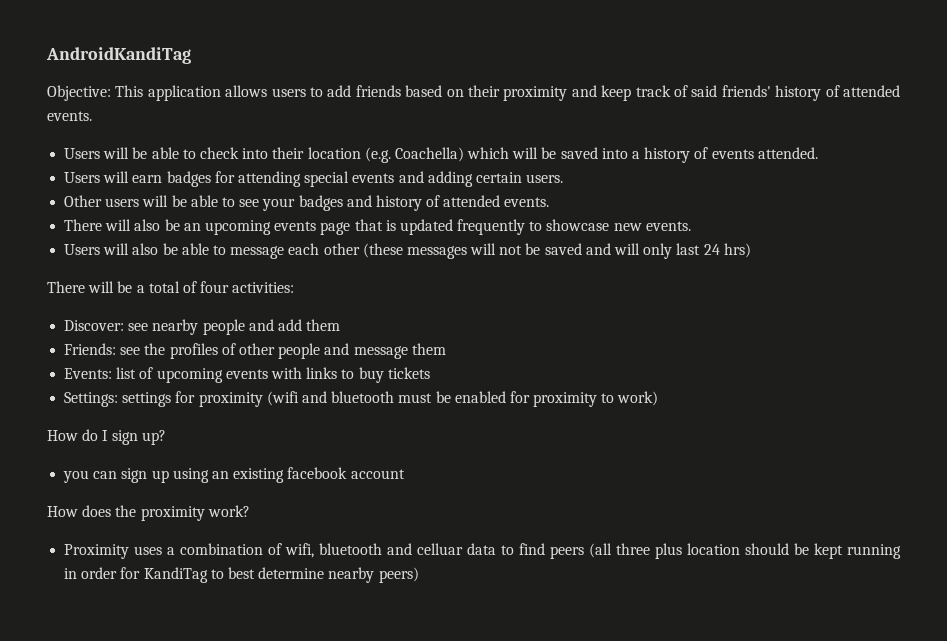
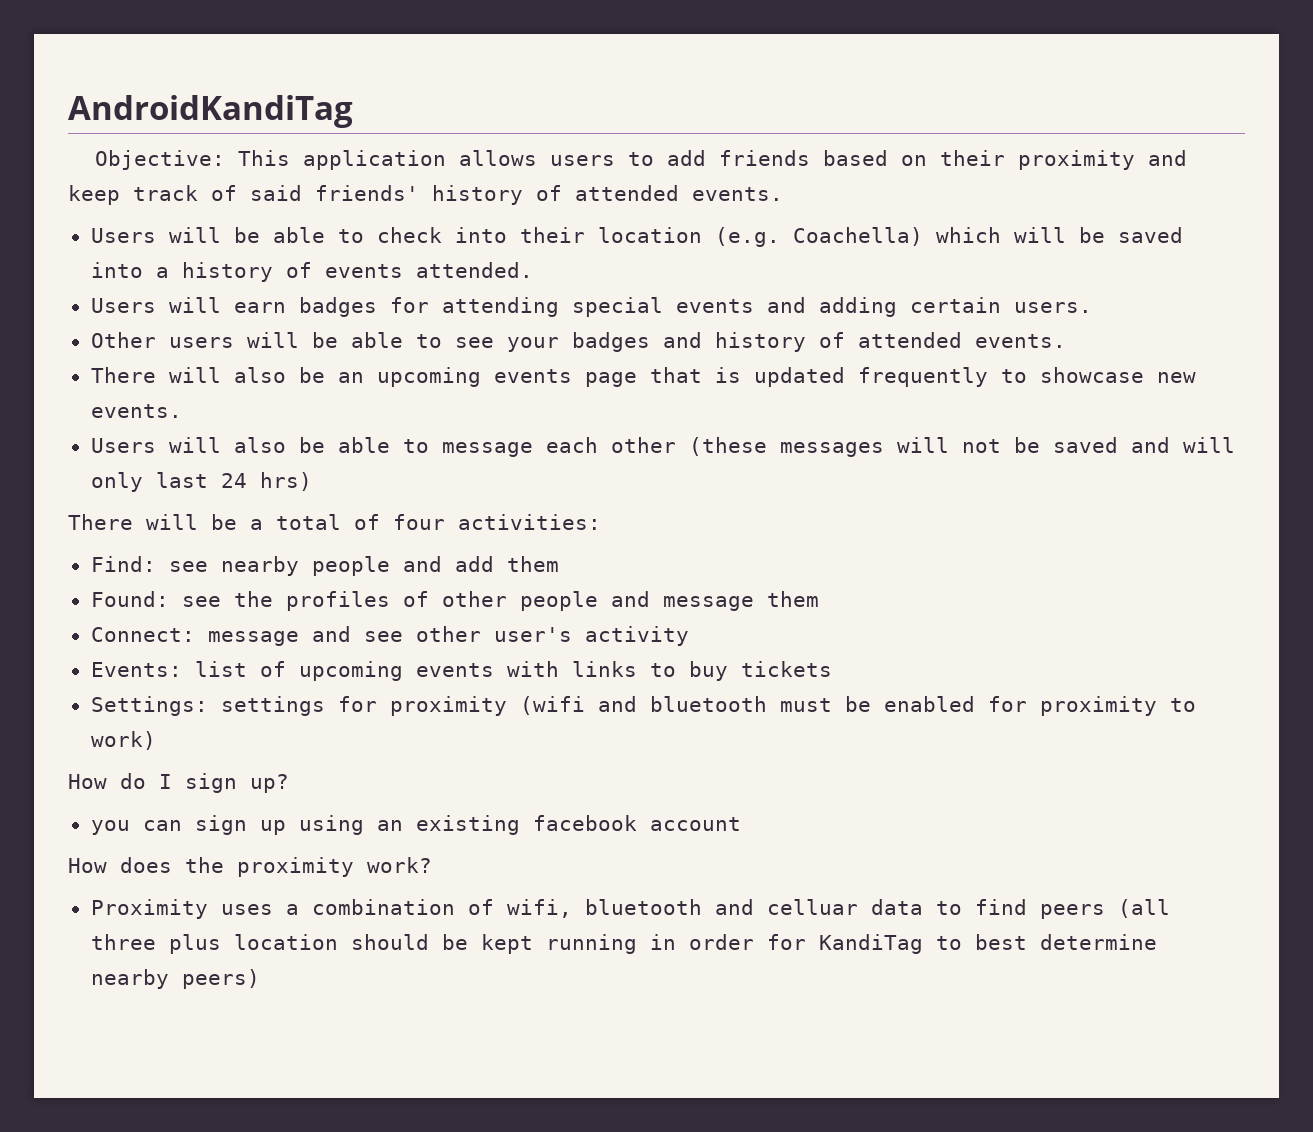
[64,320,125,331] Discover: -> [90,556,156,572] Find:
[64,343,117,355] Friends: -> [90,591,169,607] Found:
(446, 349) none -> [90,626,689,646] // Connect: message and see other user's activity

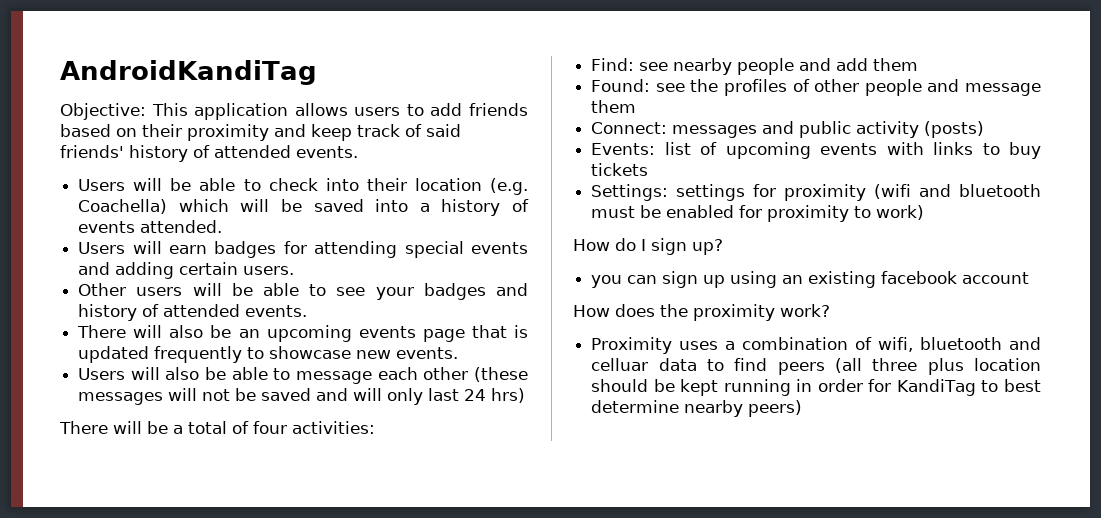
[207,626,572,646] message and see other user's -> [672,121,852,138] messages and public
(689, 636) none -> [924,121,985,138] (posts)

